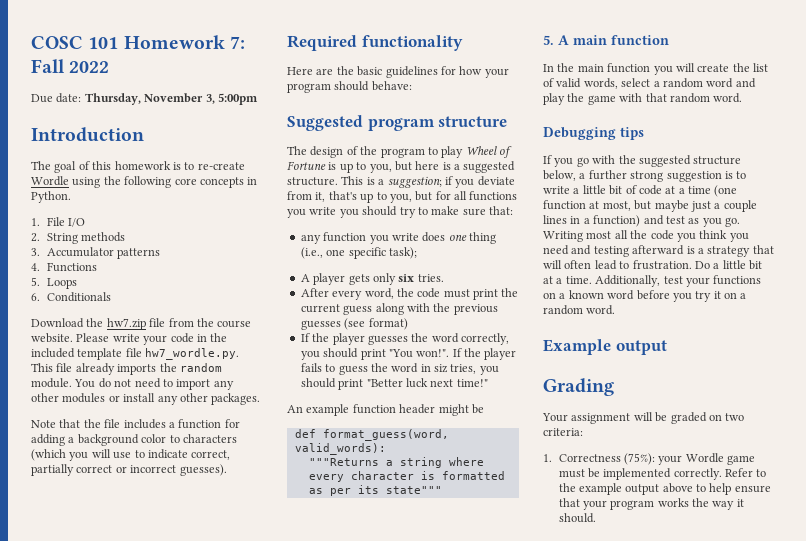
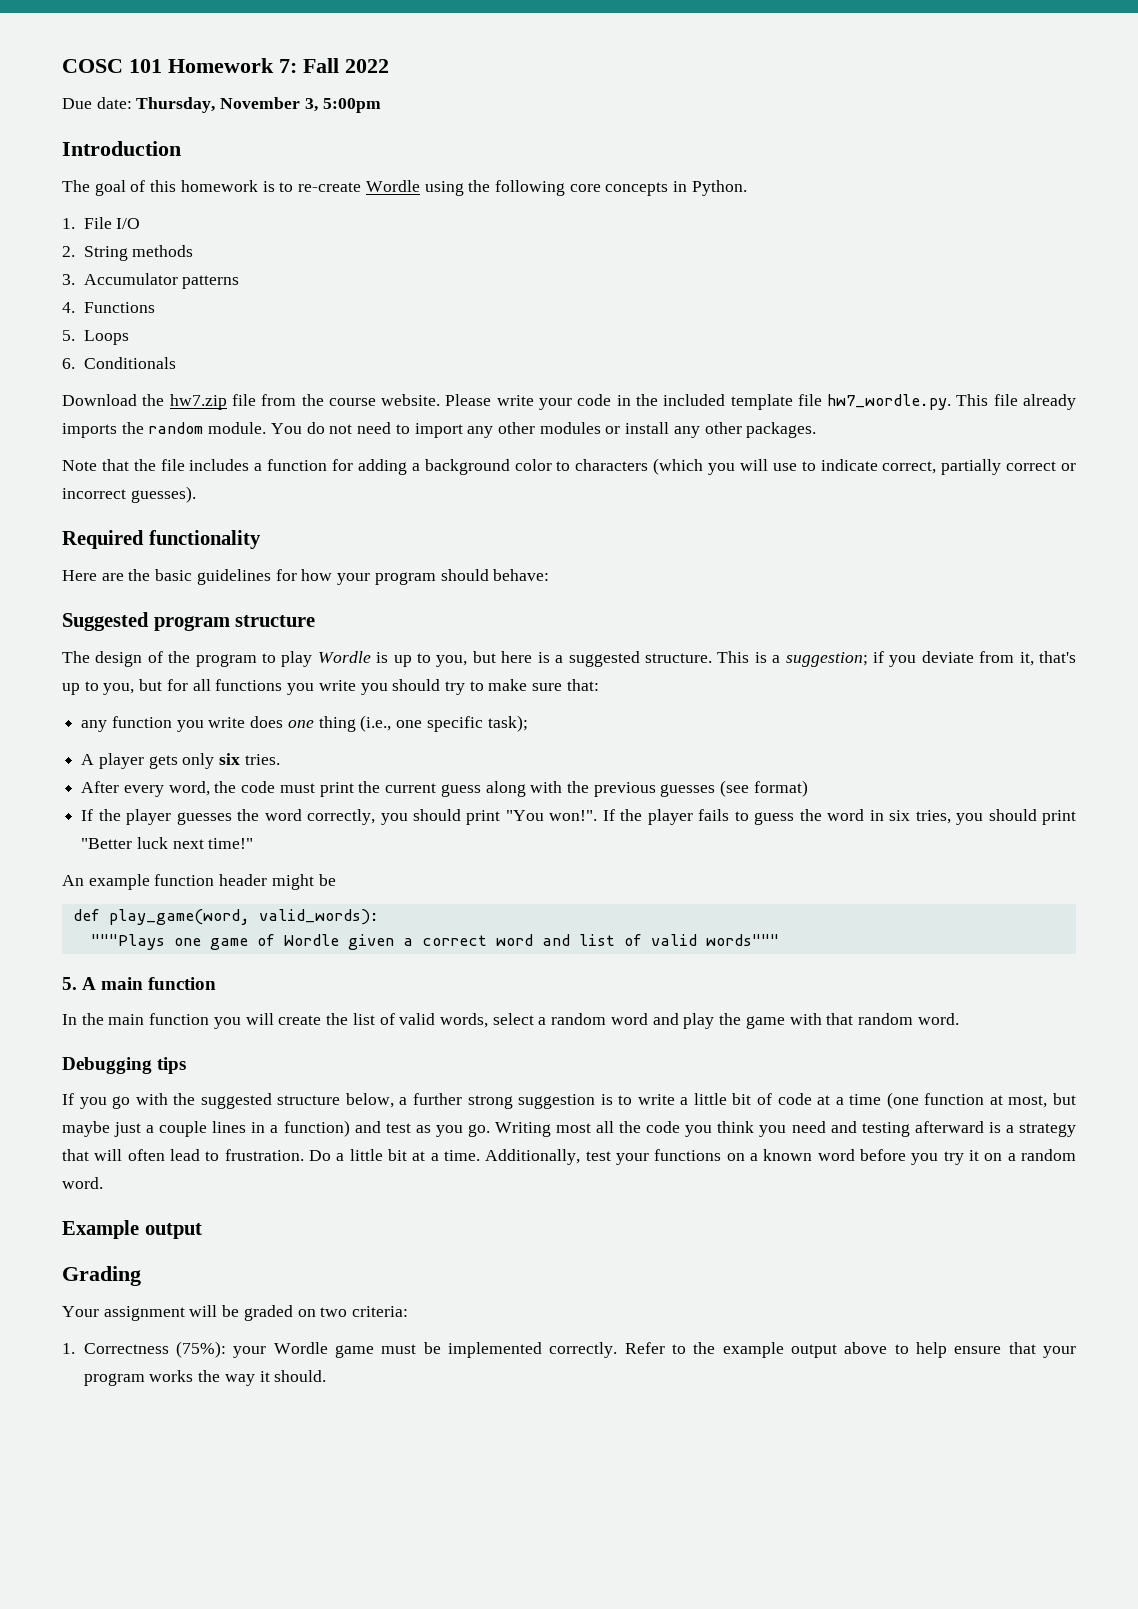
[465,146,512,158] [287,161,326,170] Wheel of Fortune -> [317,651,371,663] Wordle
[434,364,448,373] siz -> [889,810,911,821] six
[322,429,449,441] format_guess(word, -> [108,909,250,925] play_game(word,
[308,457,484,468] [308,471,505,482] [308,485,442,496] """Returns a string where every character is formatted as per its state""" -> [90,934,779,950] """Plays one game of Wordle given a correct word and list of valid words"""

